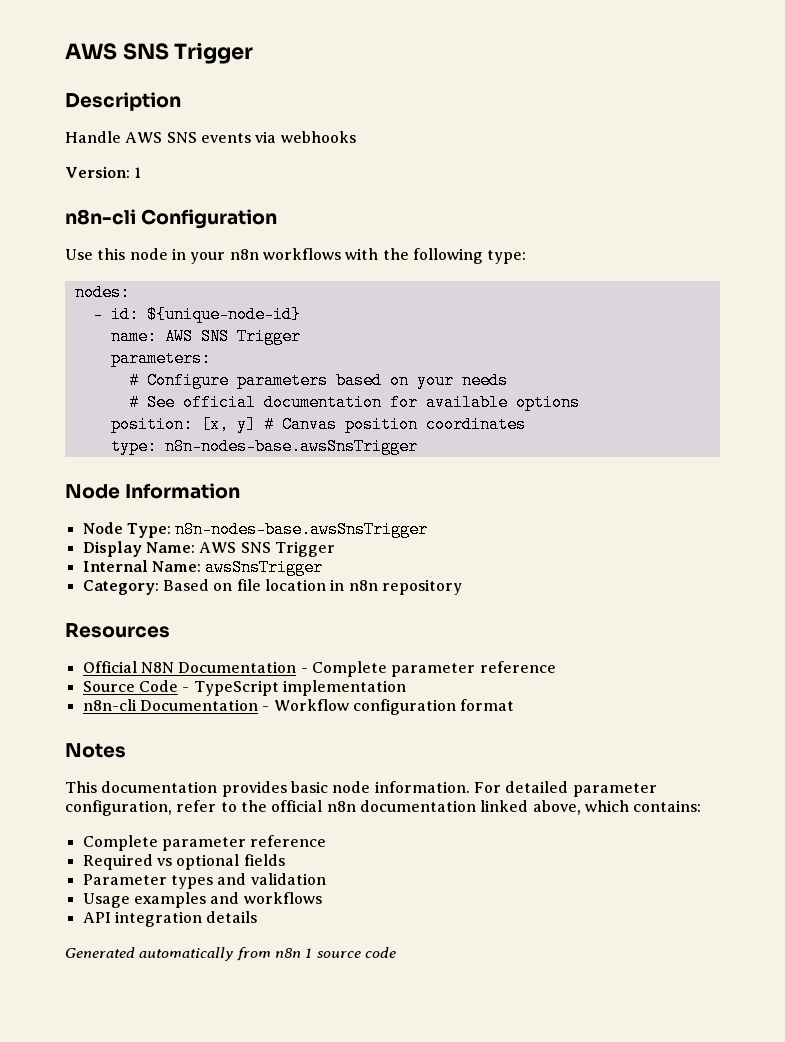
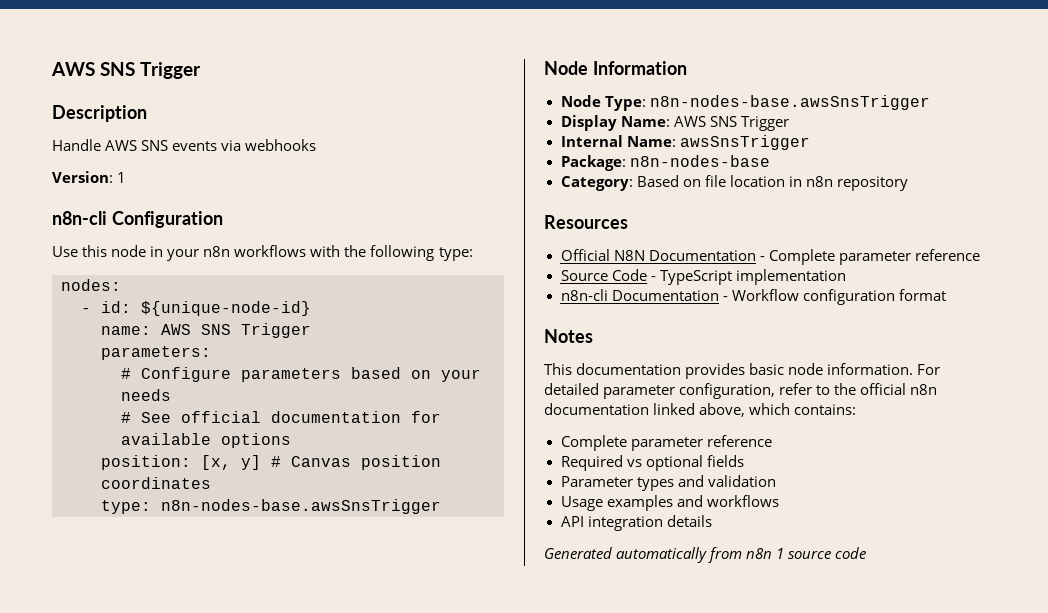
(324, 567) none -> [560,155,770,171] // Package: n8n-nodes-base

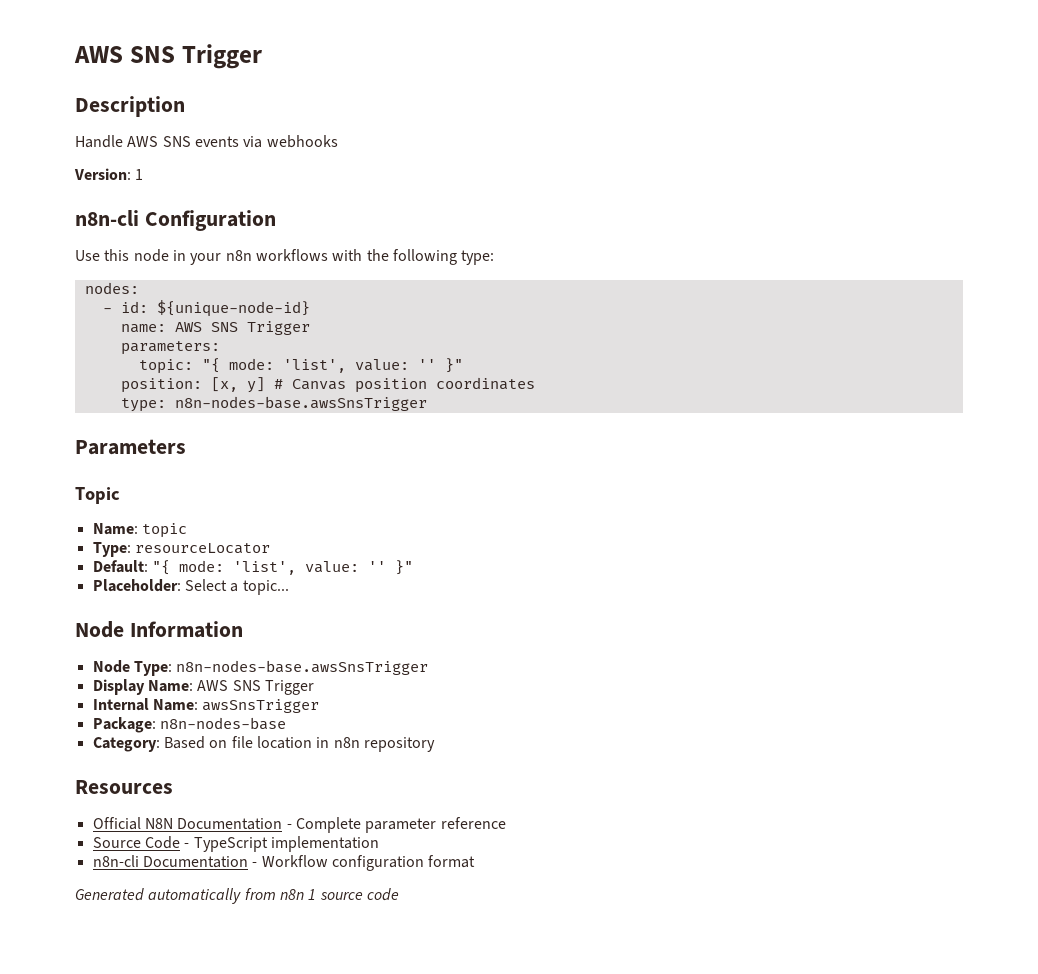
[121,367,481,382] [121,389,171,401] [121,411,441,423] [121,433,291,448] # Configure parameters based on your needs // # See official documentation for available options -> [138,358,463,374] topic: "{ mode: 'list', value: '' }"
(441, 506) none -> [75,439,186,455] [75,487,120,504] [92,523,187,538] [92,542,270,557] [92,560,413,575] [92,579,289,595] // Parameters // Topic // Name: topic // Type: resourceLocator // Default: "{ mode: 'list', value: '' }" // Placeholder: Select a topic...
[544,329,593,343] [544,363,941,379] [544,383,938,399] [544,403,857,417] [560,435,772,451] [560,455,744,471] [560,475,776,491] [560,495,779,511] [560,515,712,531] // Notes // This documentation provides basic node information. For detailed parameter configuration, refer to the official n8n documentation linked above, which contains: // Complete parameter reference // Required vs optional fields // Parameter types and validation // Usage examples and workflows // API integration details -> (476, 861) none

